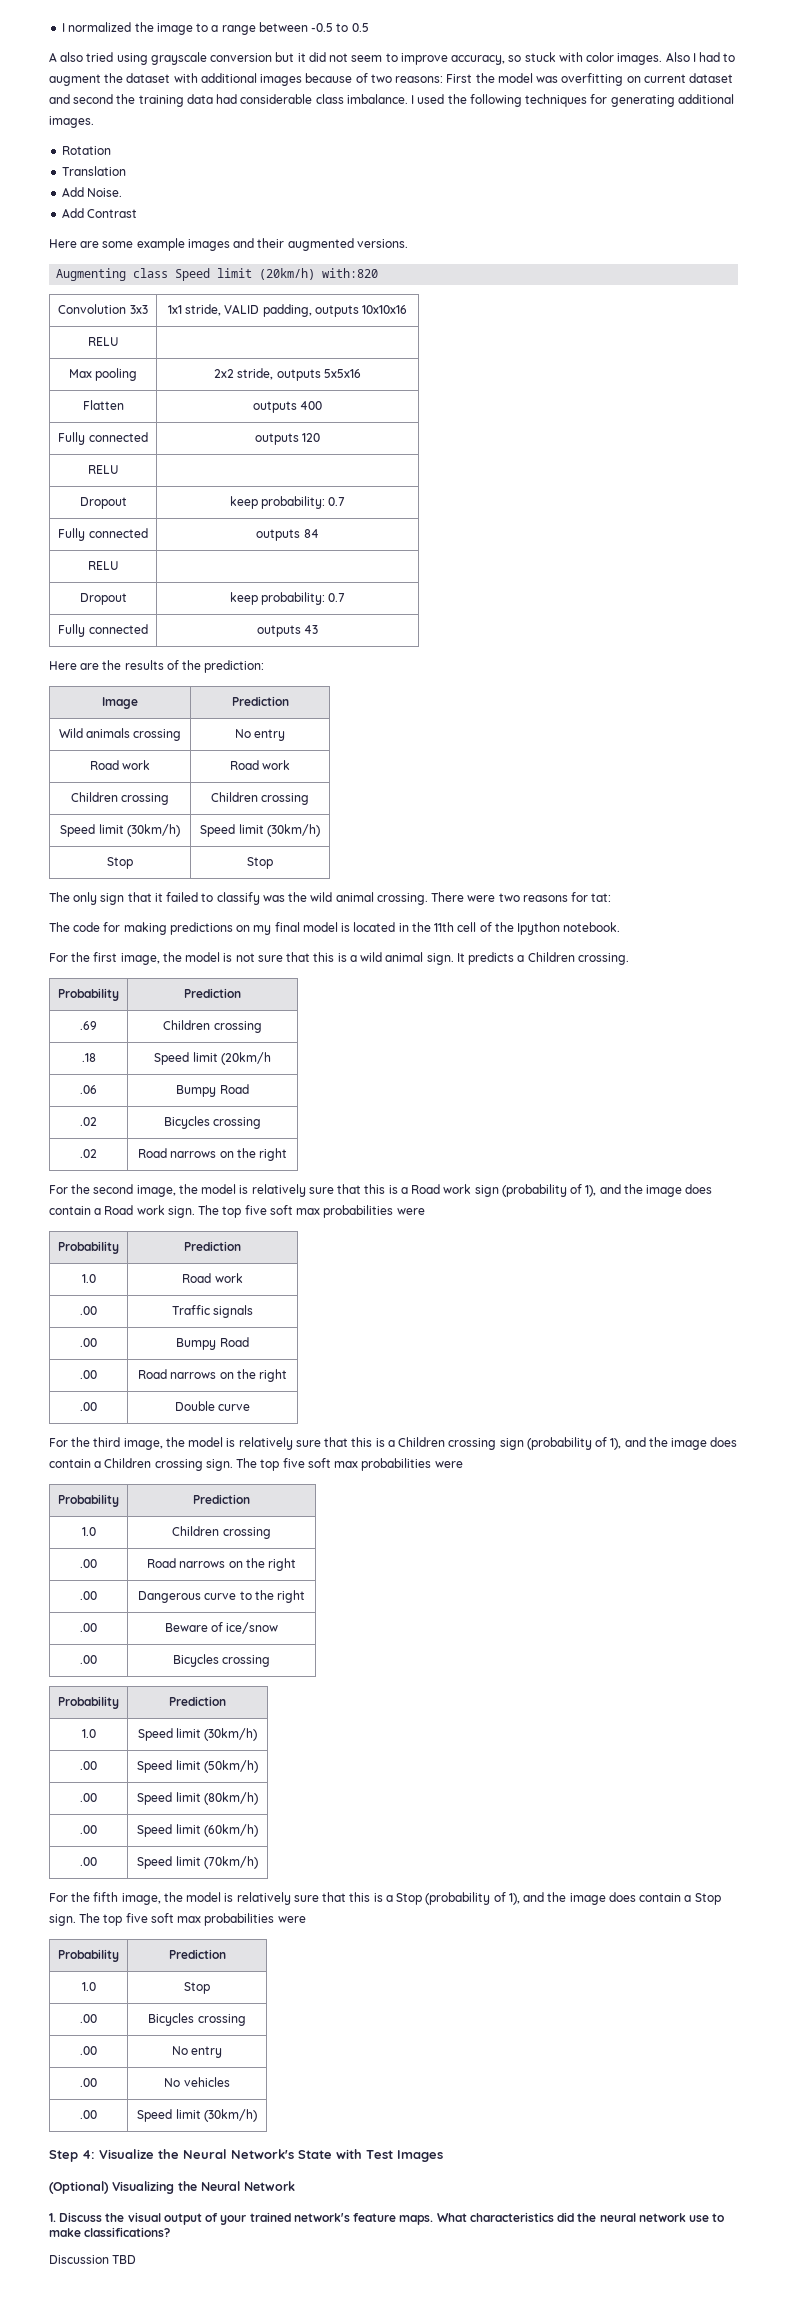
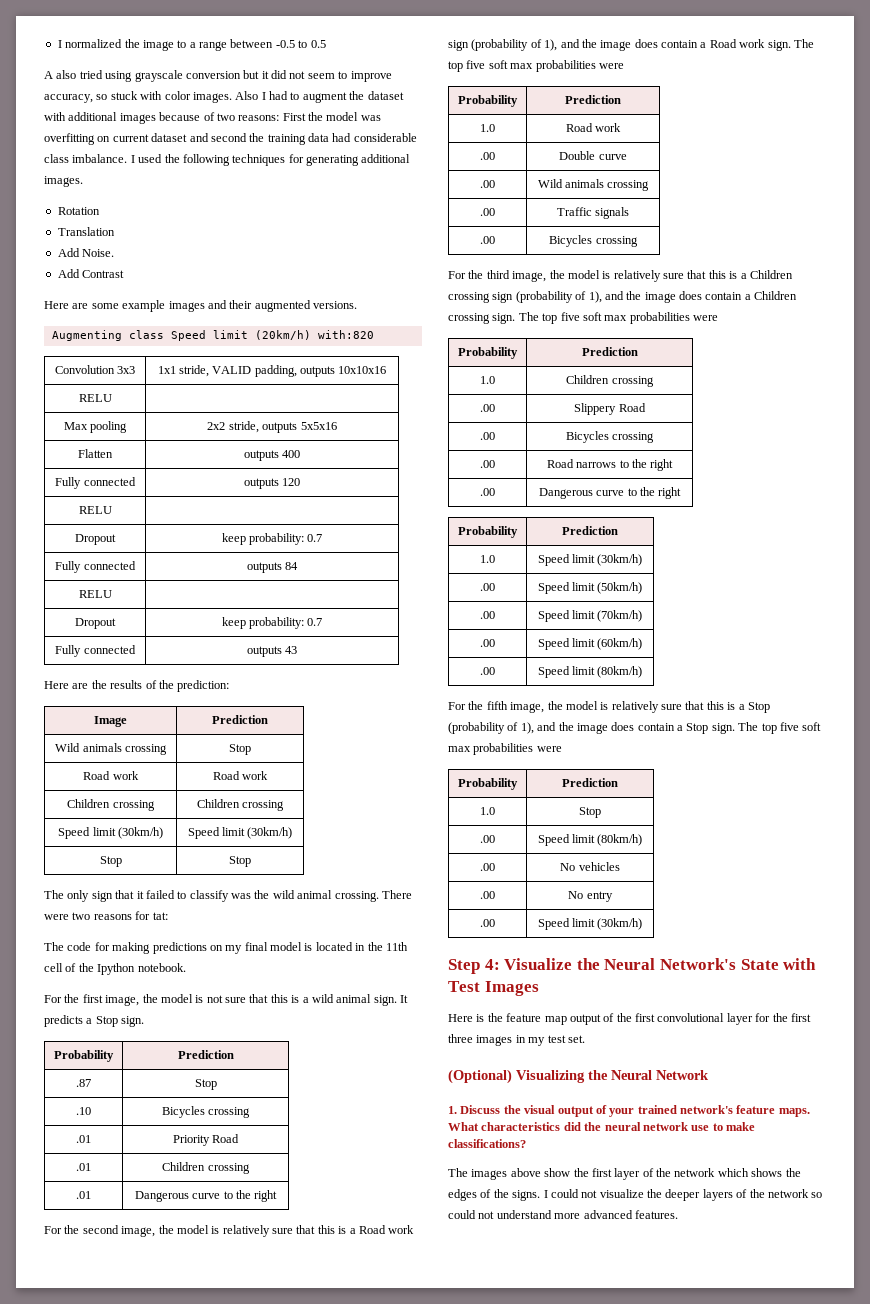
[234,729,286,741] No entry -> [229,744,251,755] Stop
[527,952,629,965] [58,988,119,1001] [184,988,241,998] [80,1021,97,1030] [163,1020,262,1033] [81,1053,96,1062] [154,1052,271,1065] [80,1085,97,1094] [176,1084,249,1097] [80,1117,97,1126] [163,1116,262,1129] [80,1149,97,1158] [138,1148,234,1158] Children crossing. // Probability | Prediction // .69 | Children crossing // .18 | Speed limit (20km/h // .06 | Bumpy Road // .02 | Bicycles crossing // .02 | Road narrows on -> [95,1016,145,1027] [54,1050,114,1062] [177,1050,234,1059] [76,1079,91,1087] [194,1079,217,1090] [76,1107,91,1115] [161,1106,251,1118] [76,1135,91,1143] [172,1134,240,1146] [76,1163,91,1171] [162,1162,250,1174] [76,1191,91,1199] [134,1191,233,1202] Stop sign. // Probability | Prediction // .87 | Stop // .10 | Bicycles crossing // .01 | Priority Road // .01 | Children crossing // .01 | Dangerous curve to
[171,1305,254,1318] [80,1338,97,1347] [176,1337,249,1350] [80,1370,97,1379] [138,1369,287,1382] [80,1402,97,1411] [174,1401,251,1411] Traffic signals // .00 | Bumpy Road // .00 | Road narrows on the right // .00 | Double curve -> [559,151,627,160] [480,180,495,188] [537,179,650,191] [480,208,495,216] [556,207,630,219] [480,236,495,244] [549,235,638,247] Double curve // .00 | Wild animals crossing // .00 | Traffic signals // .00 | Bicycles crossing
[80,1559,97,1568] [147,1558,243,1568] // .00 | Road narrows on -> [480,404,495,412] [574,403,646,415] [480,432,495,440] [565,431,655,443] [480,460,495,468] [546,459,629,468] // .00 | Slippery Road // .00 | Bicycles crossing // .00 | Road narrows to
[80,1623,97,1632] [164,1622,279,1634] [80,1655,97,1664] [172,1654,271,1667] // .00 | Beware of ice/snow // .00 | Bicycles crossing -> (682, 493) none
[203,1792,258,1805] (80km/h) -> [597,610,643,622] (70km/h)
[203,1856,258,1869] (70km/h) -> [597,666,643,678] (80km/h)
[148,2013,246,2026] Bicycles crossing -> [537,834,643,846] [480,863,495,871] [560,862,620,871] Speed limit (80km/h) // .00 | No vehicles
[80,2078,97,2087] [164,2077,230,2087] // .00 | No vehicles -> (613, 896) none
(443, 2156) none -> [448,1013,811,1025] [448,1034,585,1046] // Here is the feature map output of the first convolutional layer for the first three images in my test set.
[49,2255,137,2264] Discussion TBD -> [448,1168,801,1180] [448,1189,823,1201] [448,1210,678,1219] The images above show the first layer of the network which shows the edges of the signs. I could not visualize the deeper layers of the network so could not understand more advanced features.

